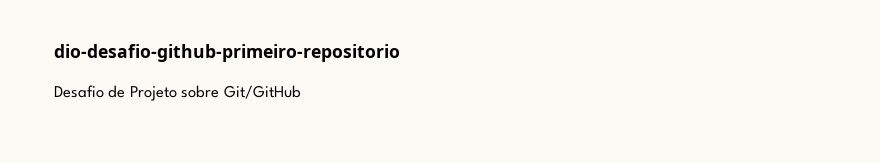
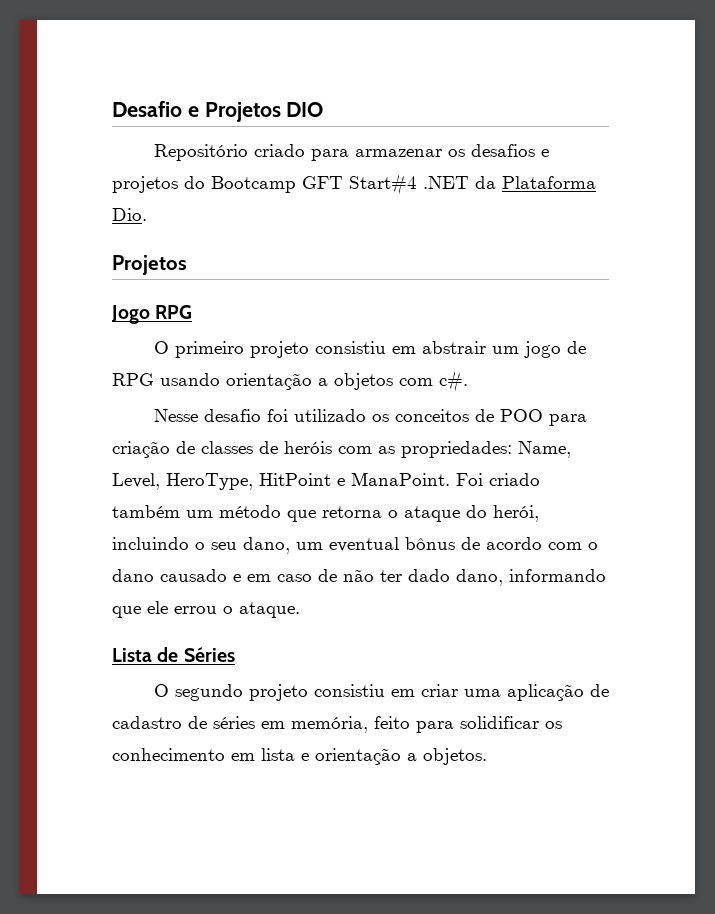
[54,44,400,62] [54,85,301,101] dio-desafio-github-primeiro-repositorio // Desafio de Projeto sobre Git/GitHub -> [112,101,324,122] [153,144,549,161] [112,174,596,195] [112,208,147,221] [112,255,187,275] [111,305,193,324] [153,341,586,358] [112,371,468,392] [153,409,587,426] [112,441,571,458] [112,472,540,490] [112,505,539,522] [112,537,598,554] [112,569,606,586] [112,601,300,618] [112,647,235,662] [153,684,609,701] [112,716,562,733] [112,748,487,765] Desafio e Projetos DIO // Repositório criado para armazenar os desafios e projetos do Bootcamp GFT Start#4 .NET da Plataforma Dio. // Projetos // Jogo RPG // O primeiro projeto consistiu em abstrair um jogo de RPG usando orientação a objetos com c#. // Nesse desafio foi utilizado os conceitos de POO para criação de classes de heróis com as propriedades: Name, Level, HeroType, HitPoint e ManaPoint. Foi criado também um método que retorna o ataque do herói, incluindo o seu dano, um eventual bônus de acordo com o dano causado e em caso de não ter dado dano, informando que ele errou o ataque. // Lista de Séries // O segundo projeto consistiu em criar uma aplicação de cadastro de séries em memória, feito para solidificar os conhecimento em lista e orientação a objetos.

